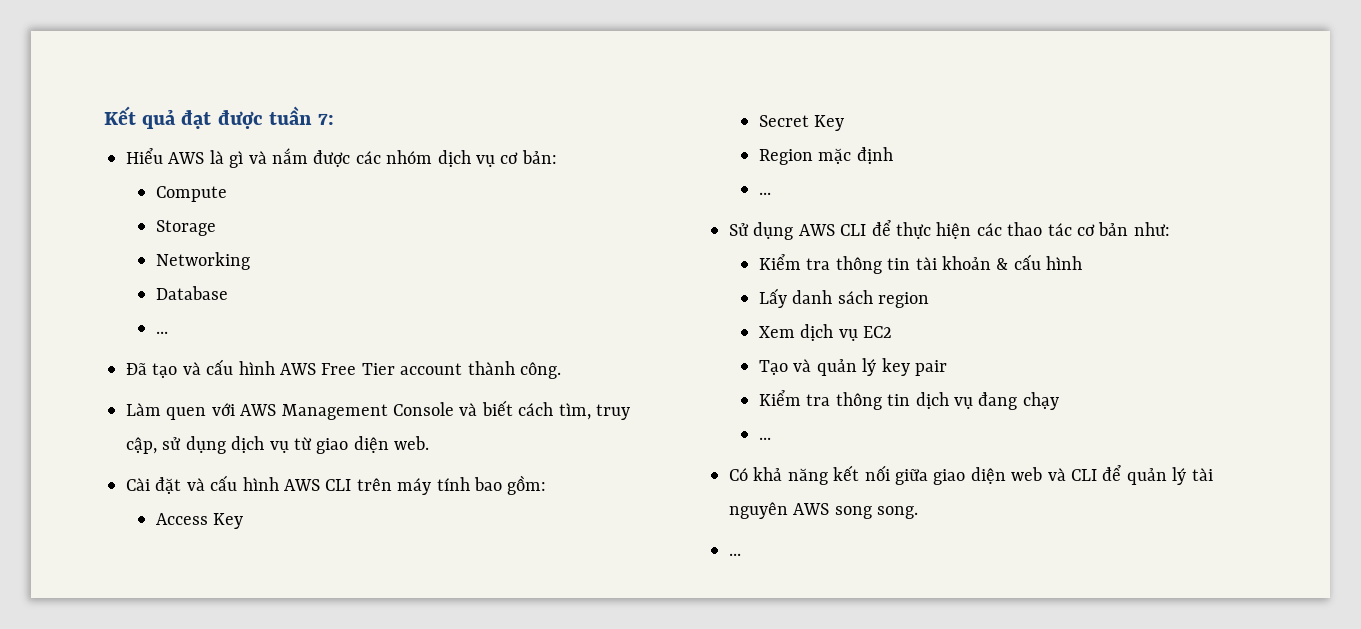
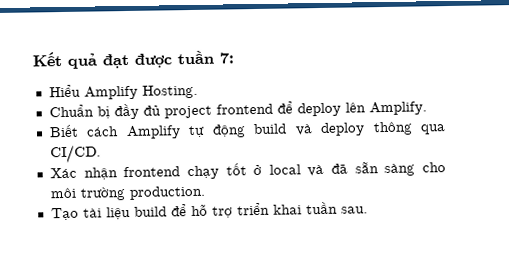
[168,148,557,168] [155,186,227,202] [155,220,216,236] [155,252,250,270] [155,286,228,300] [155,331,168,334] [126,359,561,379] [126,400,630,420] [126,436,430,454] [126,475,547,495] [155,513,244,529] [758,115,845,131] [758,147,893,165] [758,192,771,195] [729,220,1170,240] [758,254,1083,274] [758,288,930,308] [758,324,893,341] [758,358,947,376] [758,390,1059,410] [758,437,771,440] [729,465,1213,485] [729,502,919,519] [729,553,741,556] AWS là gì và nắm được các nhóm dịch vụ cơ bản: // Compute // Storage // Networking // Database // ... // Đã tạo và cấu hình AWS Free Tier account thành công. // Làm quen với AWS Management Console và biết cách tìm, truy cập, sử dụng dịch vụ từ giao diện web. // Cài đặt và cấu hình AWS CLI trên máy tính bao gồm: // Access Key // Secret Key // Region mặc định // ... // Sử dụng AWS CLI để thực hiện các thao tác cơ bản như: // Kiểm tra thông tin tài khoản & cấu hình // Lấy danh sách region // Xem dịch vụ EC2 // Tạo và quản lý key pair // Kiểm tra thông tin dịch vụ đang chạy // ... // Có khả năng kết nối giữa giao diện web và CLI để quản lý tài nguyên AWS song song. // ... -> [83,84,198,100] [48,101,427,120] [48,121,446,140] [49,144,101,164] [49,162,446,180] [49,185,206,201] [50,201,368,221] Amplify Hosting. // Chuẩn bị đầy đủ project frontend để deploy lên Amplify. // Biết cách Amplify tự động build và deploy thông qua CI/CD. // Xác nhận frontend chạy tốt ở local và đã sẵn sàng cho môi trường production. // Tạo tài liệu build để hỗ trợ triển khai tuần sau.

